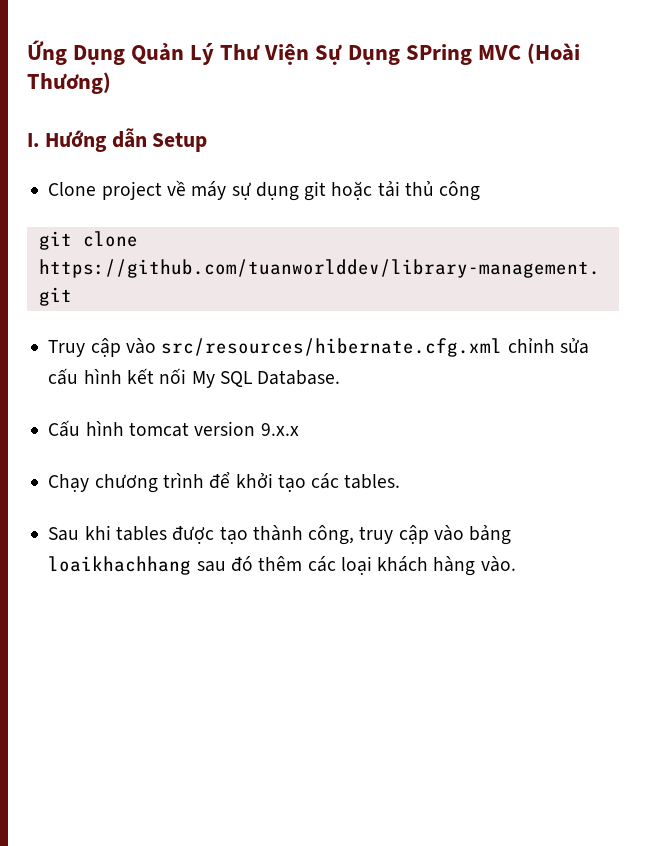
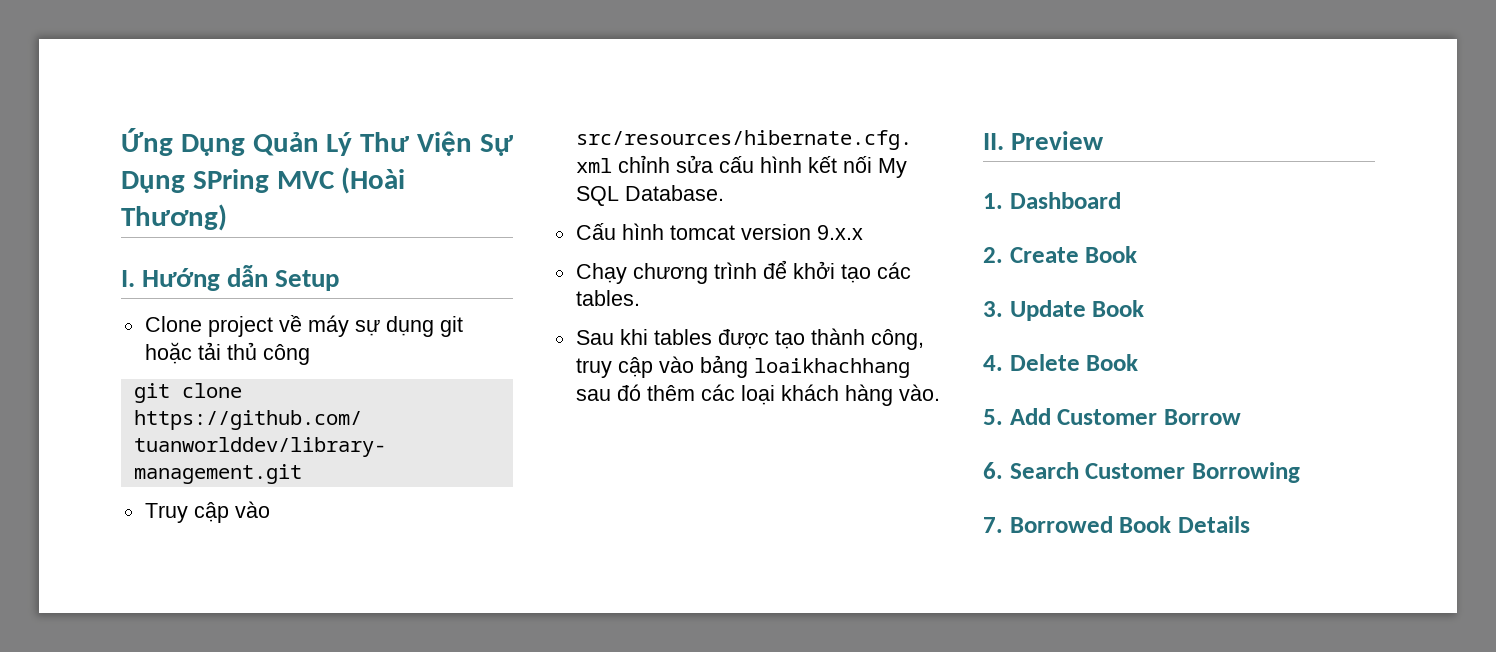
(516, 564) none -> [983,131,1105,150] [983,192,1121,209] [983,246,1138,263] [983,300,1145,321] [983,354,1139,371] [983,408,1241,425] [983,462,1300,483] [983,516,1250,533] // II. Preview // 1. Dashboard // 2. Create Book // 3. Update Book // 4. Delete Book // 5. Add Customer Borrow // 6. Search Customer Borrowing // 7. Borrowed Book Details

